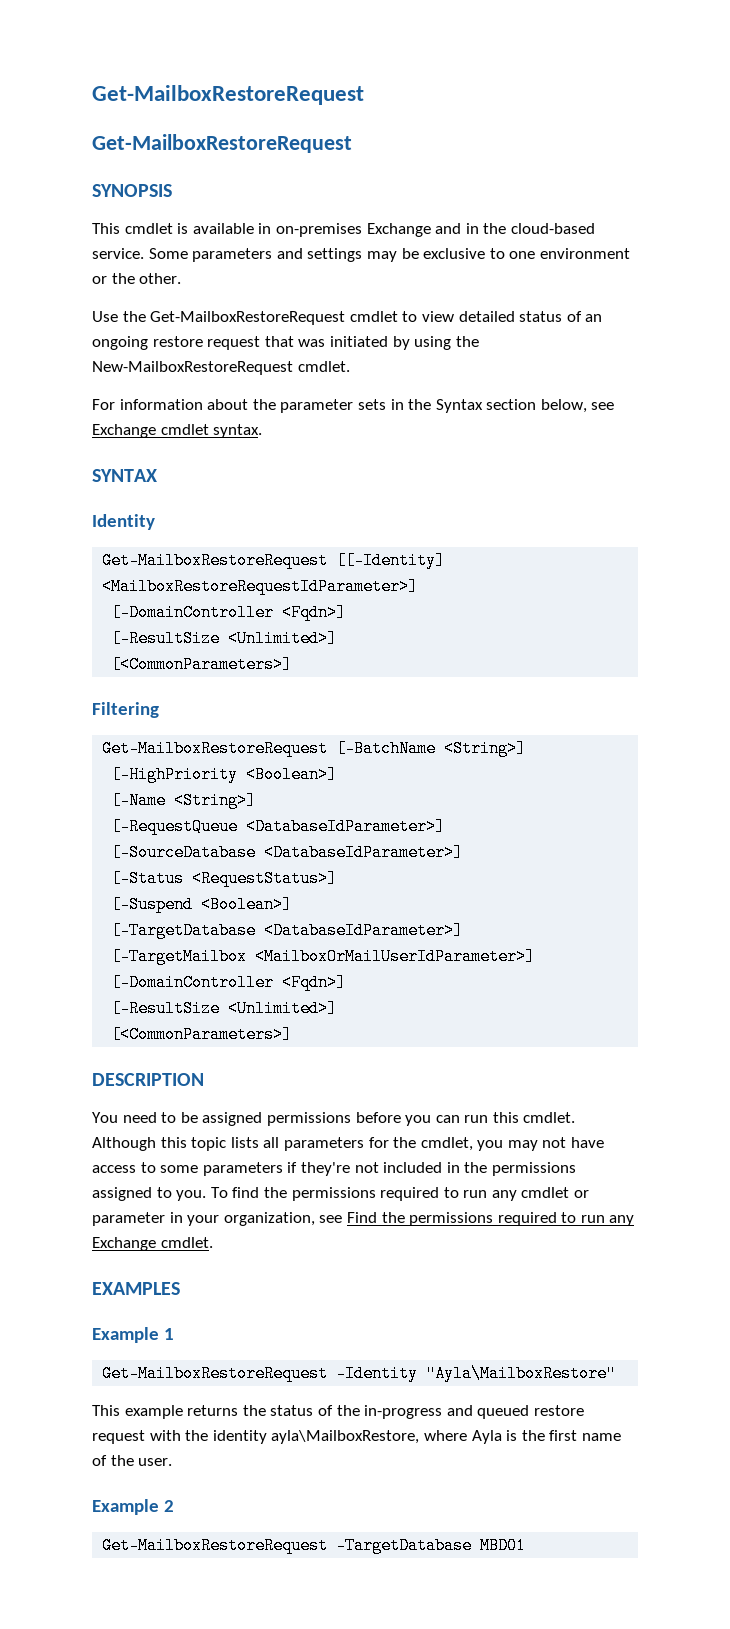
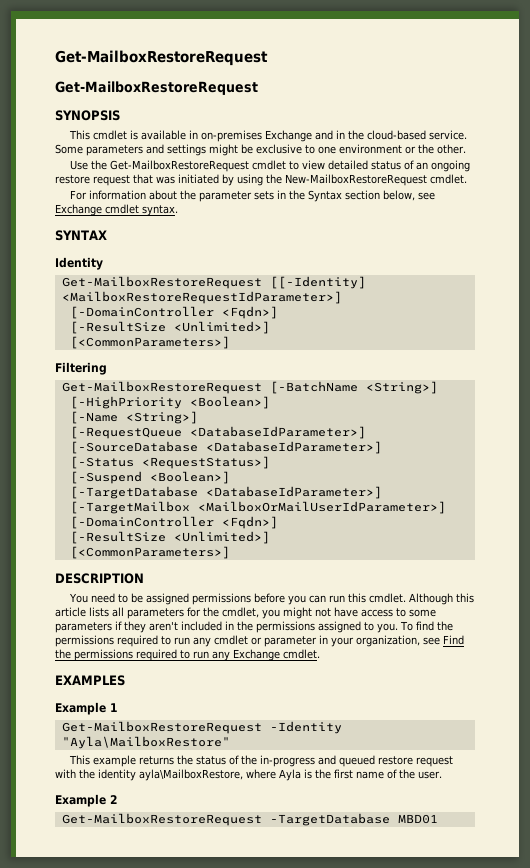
[366,251,397,262] may -> [209,144,238,156] might
[191,1137,227,1151] topic -> [55,607,86,617] article
[507,1140,538,1151] may -> [283,607,312,619] might
[300,1162,379,1176] they're not -> [124,621,178,633] they aren't

